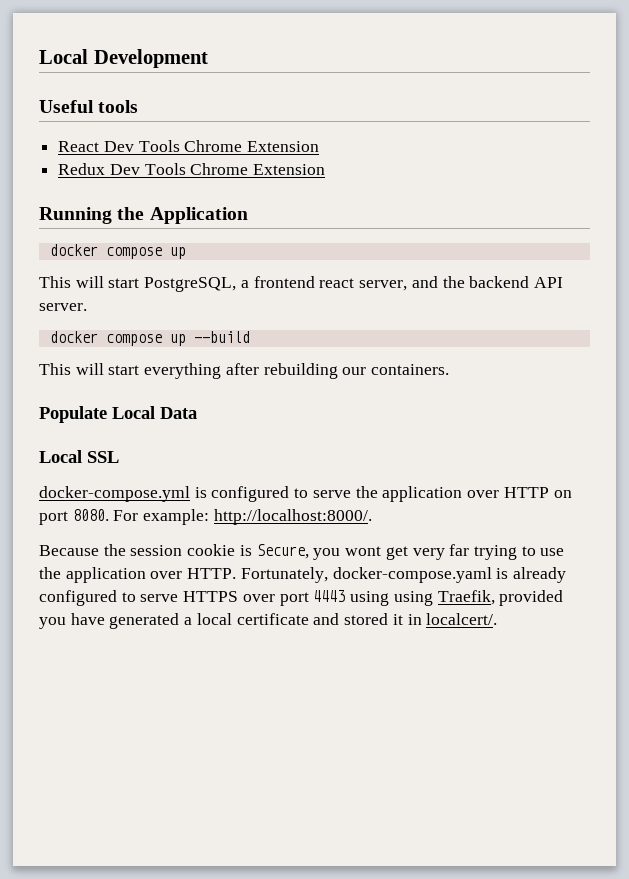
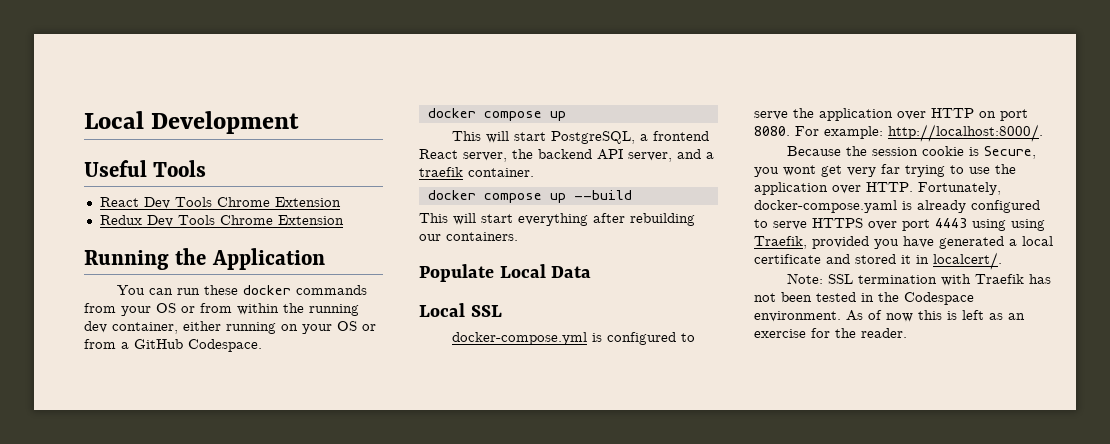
[98,100,139,113] tools -> [153,160,207,177] Tools
(248, 215) none -> [116,285,367,295] [84,303,359,316] [84,321,376,334] [84,339,262,352] // You can run these docker commands from your OS or from within the running dev container, either running on your OS or from a GitHub Codespace.
[319,276,563,291] [39,303,87,311] react server, and the backend API server. -> [419,149,714,162] [419,167,534,177] React server, the backend API server, and a traefik container.
(498, 619) none -> [786,273,1051,286] [754,292,974,305] [754,310,1025,322] [754,328,907,338] // Note: SSL termination with Traefik has not been tested in the Codespace environment. As of now this is left as an exercise for the reader.

